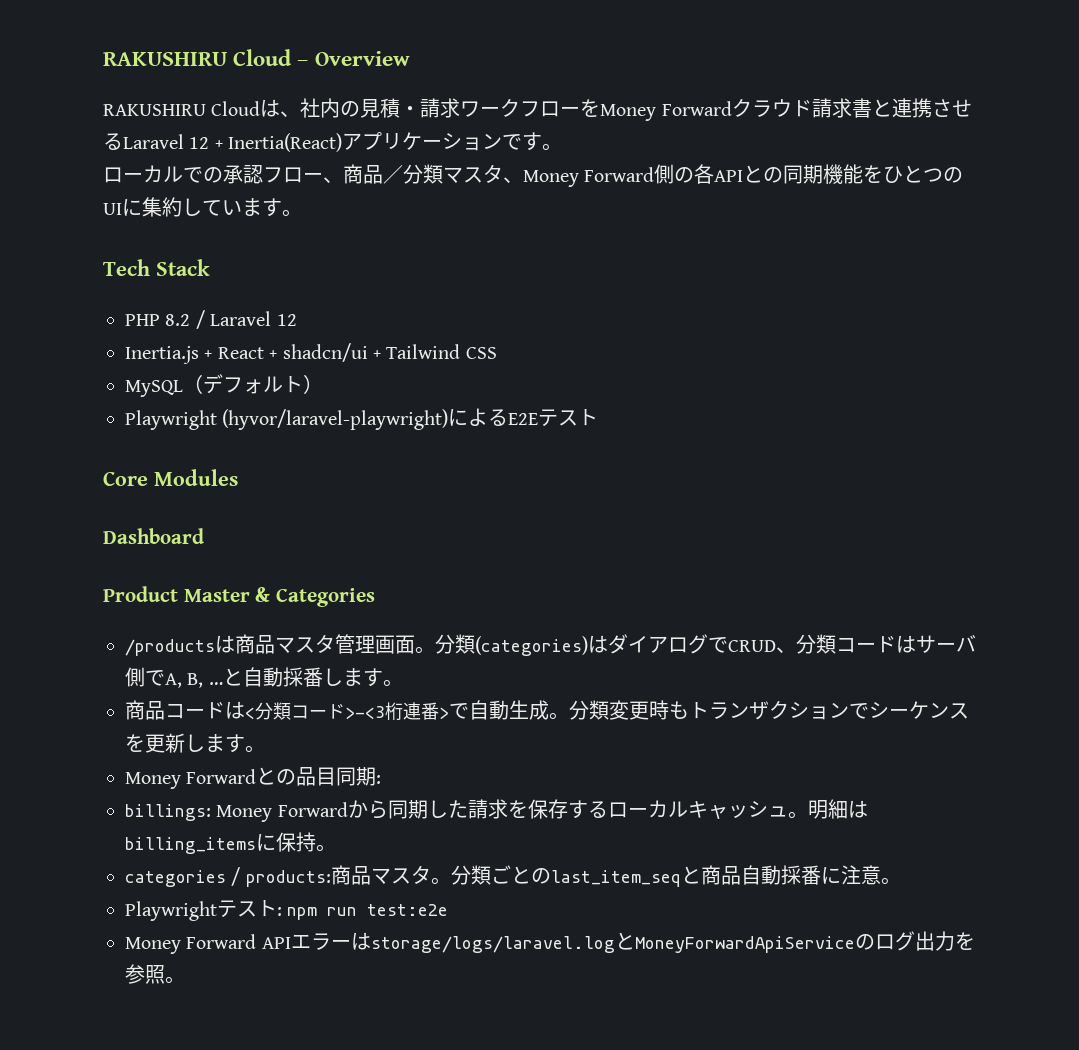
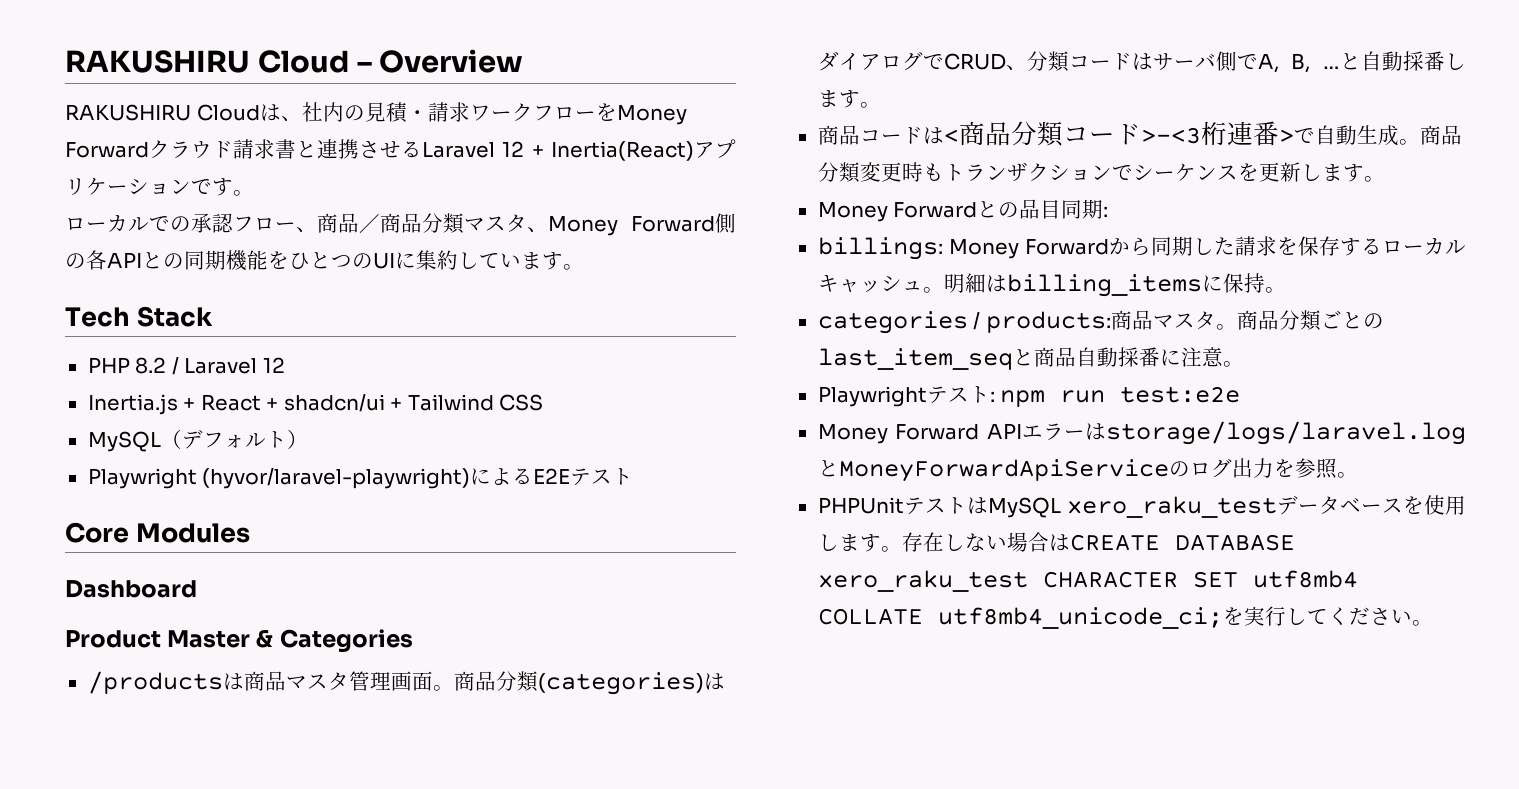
(403, 174) none -> [380,213,422,233] 商品
(435, 650) none -> [453,671,496,691] 商品
(255, 713) none -> [958,121,1011,146] 商品
(569, 716) none -> [1419,125,1462,145] 商品
(451, 881) none -> [1236,310,1279,330] 商品
(185, 980) none -> [817,495,1466,518] [817,532,1295,552] [817,570,1358,592] [817,606,1433,629] // PHPUnitテストはMySQL xero_raku_testデータベースを使用します。存在しない場合はCREATE DATABASE xero_raku_test CHARACTER SET utf8mb4 COLLATE utf8mb4_unicode_ci;を実行してください。

